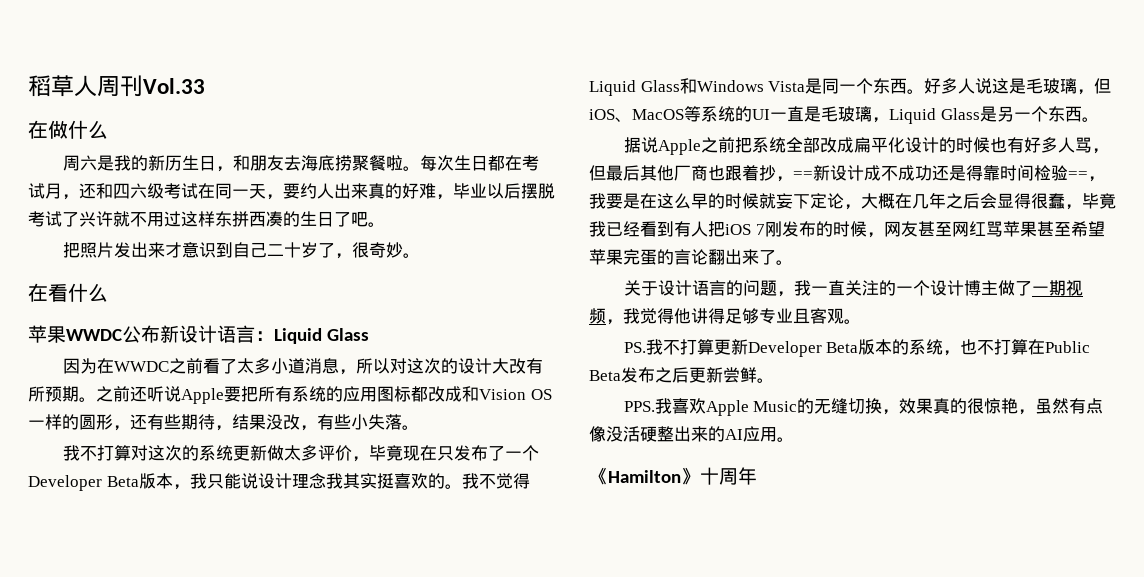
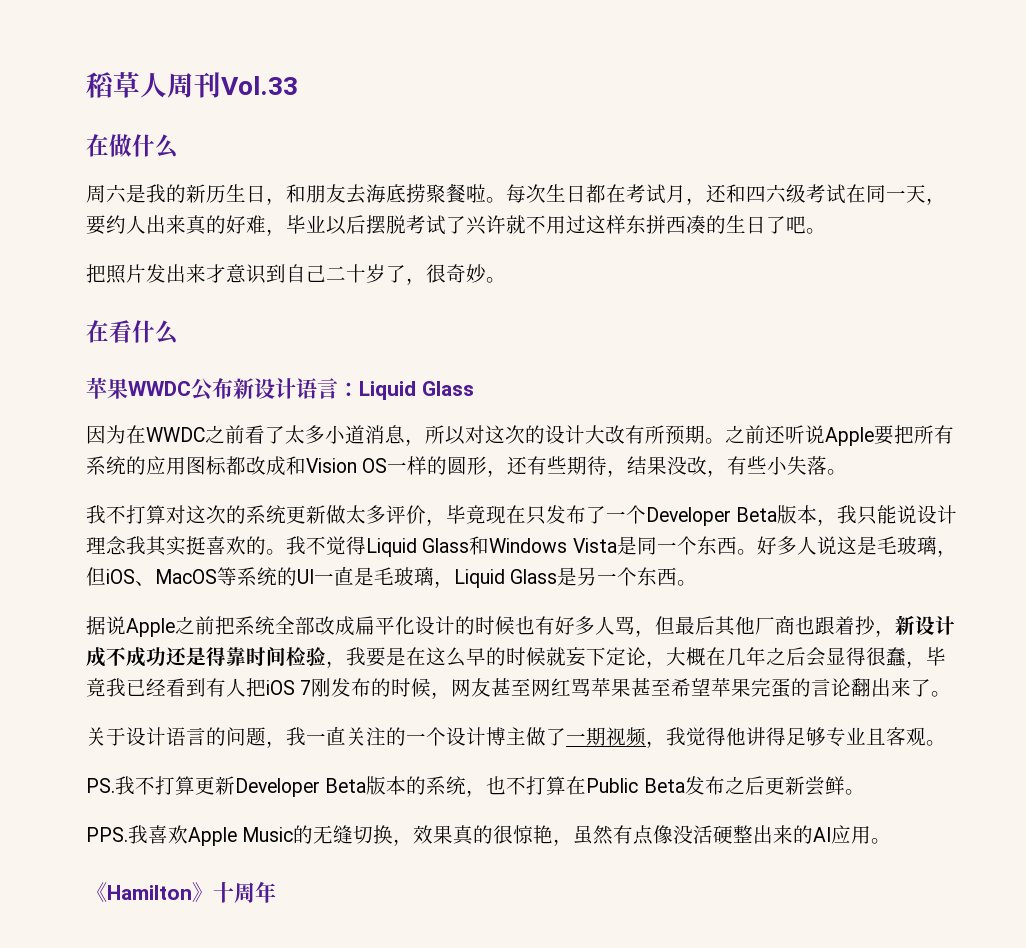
[793,171,813,179] == -> (895, 633) none
[1068,171,1088,179] == -> (326, 656) none

